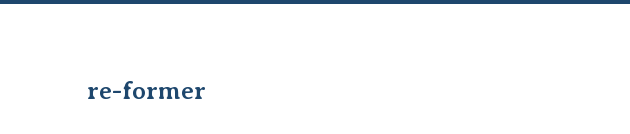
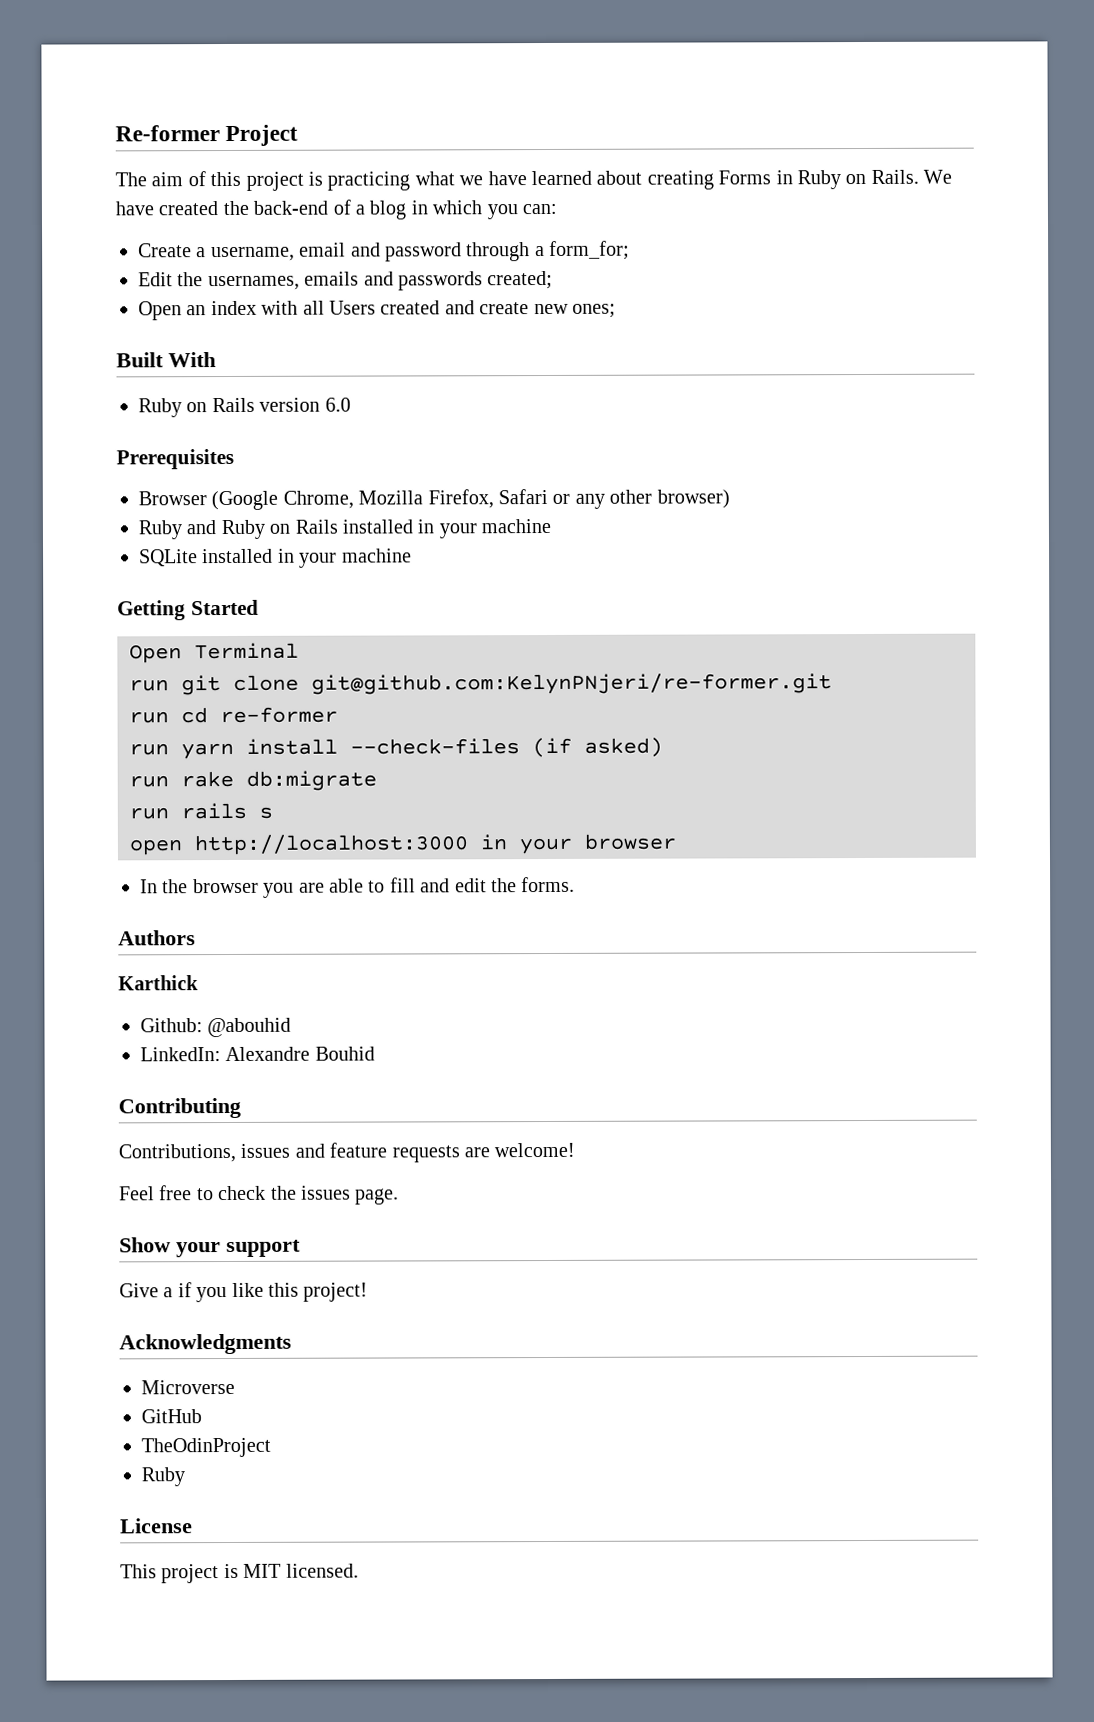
[87,81,206,99] re-former -> [115,124,299,147] [115,169,953,191] [115,199,557,220] [138,240,631,262] [138,270,554,291] [138,300,616,321] [116,352,216,368] [138,397,351,418] [116,448,234,470] [138,488,730,511] [138,518,552,540] [139,548,412,568] [117,599,259,621] [129,642,299,664] [129,673,832,696] [129,706,338,724] [129,737,663,760] [129,770,377,791] [129,802,273,820] [129,833,676,856] [140,876,576,898] [118,930,196,946] [118,975,199,991] [140,1017,292,1038] [140,1046,375,1062] [118,1097,241,1119] [118,1142,576,1163] [119,1185,400,1205] [119,1237,301,1258] [119,1282,369,1303] [119,1333,292,1355] [141,1379,235,1395] [141,1409,202,1424] [141,1437,271,1458] [141,1467,185,1487] [120,1518,193,1534] [120,1563,359,1584] Re-former Project // The aim of this project is practicing what we have learned about creating Forms in Ruby on Rails. We have created the back-end of a blog in which you can: // Create a username, email and password through a form_for; // Edit the usernames, emails and passwords created; // Open an index with all Users created and create new ones; // Built With // Ruby on Rails version 6.0 // Prerequisites // Browser (Google Chrome, Mozilla Firefox, Safari or any other browser) // Ruby and Ruby on Rails installed in your machine // SQLite installed in your machine // Getting Started // Open Terminal // run git clone git@github.com:KelynPNjeri/re-former.git // run cd re-former // run yarn install --check-files (if asked) // run rake db:migrate // run rails s // open http://localhost:3000 in your browser // In the browser you are able to fill and edit the forms. // Authors // Karthick // Github: @abouhid // LinkedIn: Alexandre Bouhid // Contributing // Contributions, issues and feature requests are welcome! // Feel free to check the issues page. // Show your support // Give a if you like this project! // Acknowledgments // Microverse // GitHub // TheOdinProject // Ruby // License // This project is MIT licensed.

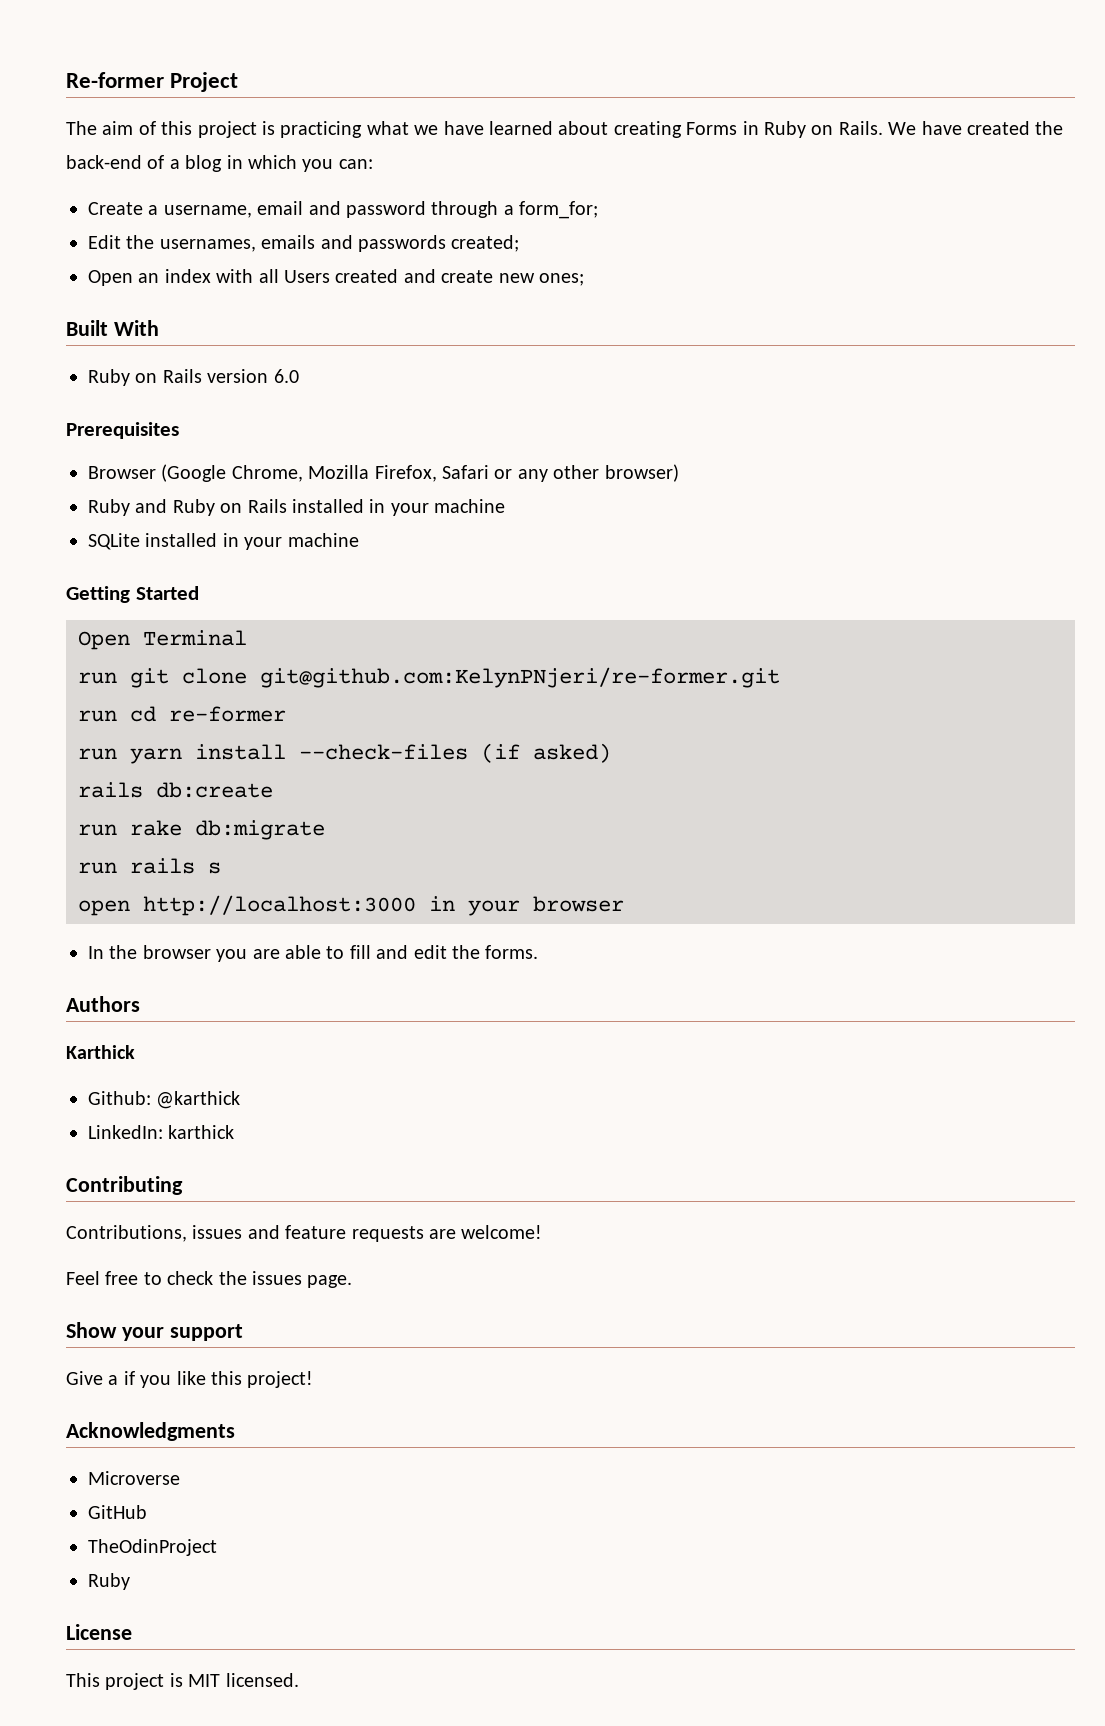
(663, 747) none -> [78,782,273,798] // rails db:create
[207,1017,292,1038] @abouhid -> [156,1091,241,1109] @karthick
[225,1046,375,1062] Alexandre Bouhid -> [168,1125,235,1139] karthick

